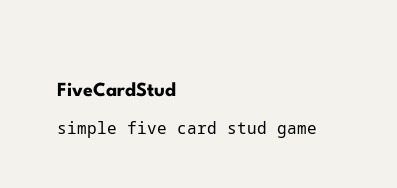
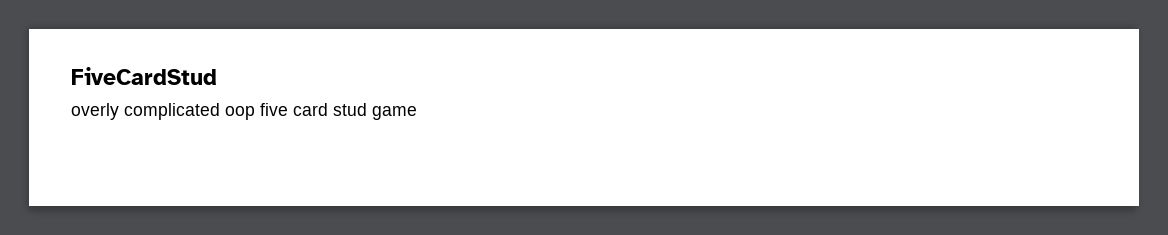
[57,121,117,138] simple -> [71,103,255,120] overly complicated oop

